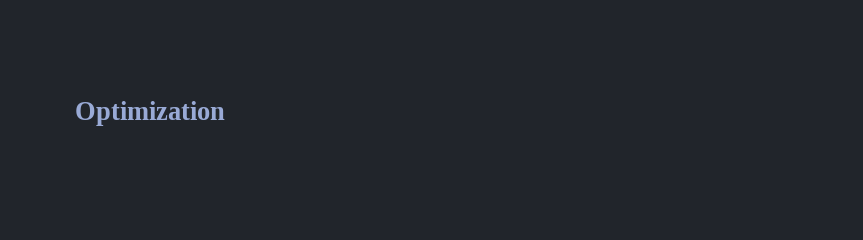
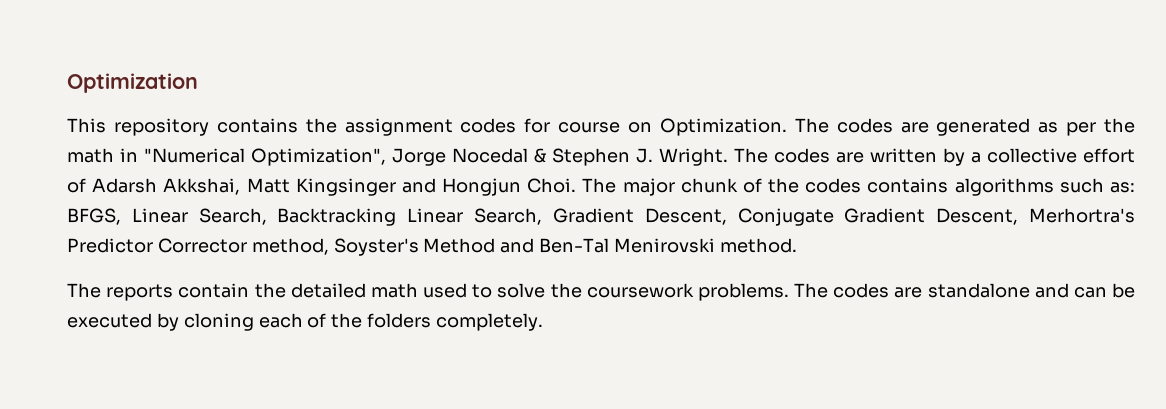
(225, 113) none -> [67,118,1135,136] [67,148,1135,166] [67,178,1135,196] [67,208,1136,226] [67,238,797,256] [67,283,1135,301] [67,313,544,331] // This repository contains the assignment codes for course on Optimization. The codes are generated as per the math in "Numerical Optimization", Jorge Nocedal & Stephen J. Wright. The codes are written by a collective effort of Adarsh Akkshai, Matt Kingsinger and Hongjun Choi. The major chunk of the codes contains algorithms such as: BFGS, Linear Search, Backtracking Linear Search, Gradient Descent, Conjugate Gradient Descent, Merhortra's Predictor Corrector method, Soyster's Method and Ben-Tal Menirovski method. // The reports contain the detailed math used to solve the coursework problems. The codes are standalone and can be executed by cloning each of the folders completely.

